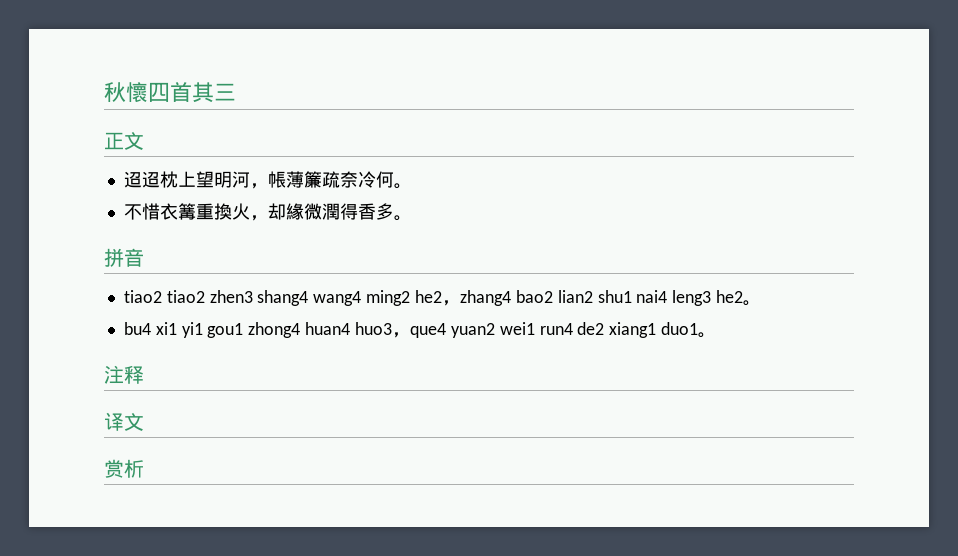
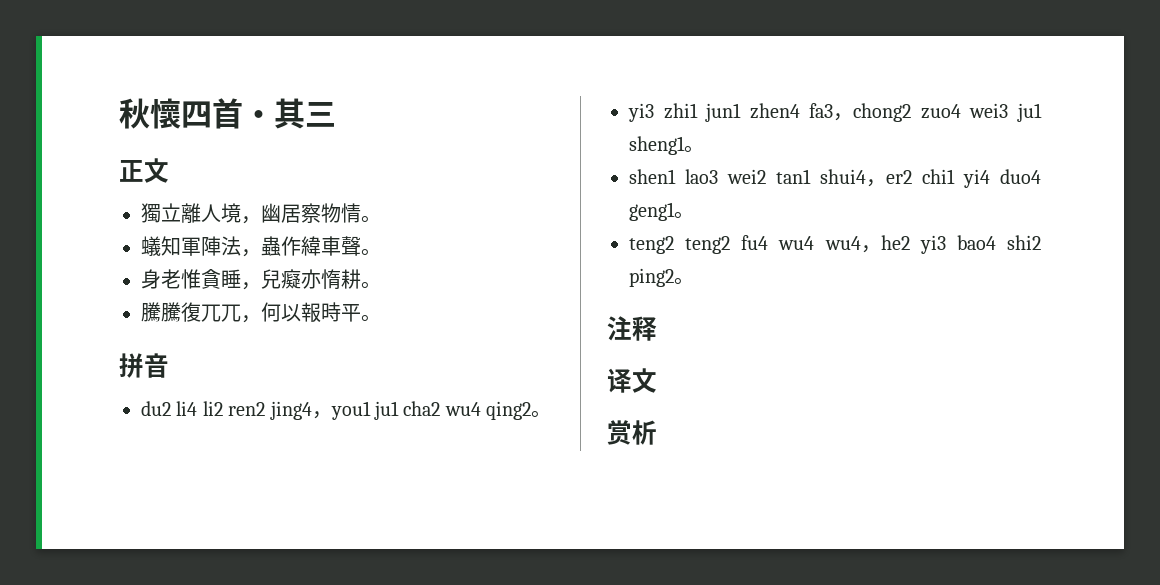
(192, 92) none -> [243,110,274,125] ・
[123,171,412,189] [123,203,412,221] [104,248,144,267] [123,290,762,306] [123,322,699,338] 迢迢枕上望明河，帳薄簾疏奈冷何。 // 不惜衣篝重換火，却緣微潤得香多。 // 拼音 // tiao2 tiao2 zhen3 shang4 wang4 ming2 he2，zhang4 bao2 lian2 shu1 nai4 leng3 he2。 // bu4 xi1 yi1 gou1 zhong4 huan4 huo3，que4 yuan2 wei1 run4 de2 xiang1 duo1 -> [141,203,381,224] [141,236,381,257] [141,269,381,290] [141,302,381,323] [119,353,169,378] [141,401,552,420] [628,103,1042,122] [629,136,704,155] [629,169,1041,188] [629,202,694,221] [629,235,1041,254] [629,268,674,287] 獨立離人境，幽居察物情。 // 蟻知軍陣法，蟲作緯車聲。 // 身老惟貪睡，兒癡亦惰耕。 // 騰騰復兀兀，何以報時平。 // 拼音 // du2 li4 li2 ren2 jing4，you1 ju1 cha2 wu4 qing2。 // yi3 zhi1 jun1 zhen4 fa3，chong2 zuo4 wei3 ju1 sheng1。 // shen1 lao3 wei2 tan1 shui4，er2 chi1 yi4 duo4 geng1。 // teng2 teng2 fu4 wu4 wu4，he2 yi3 bao4 shi2 ping2

